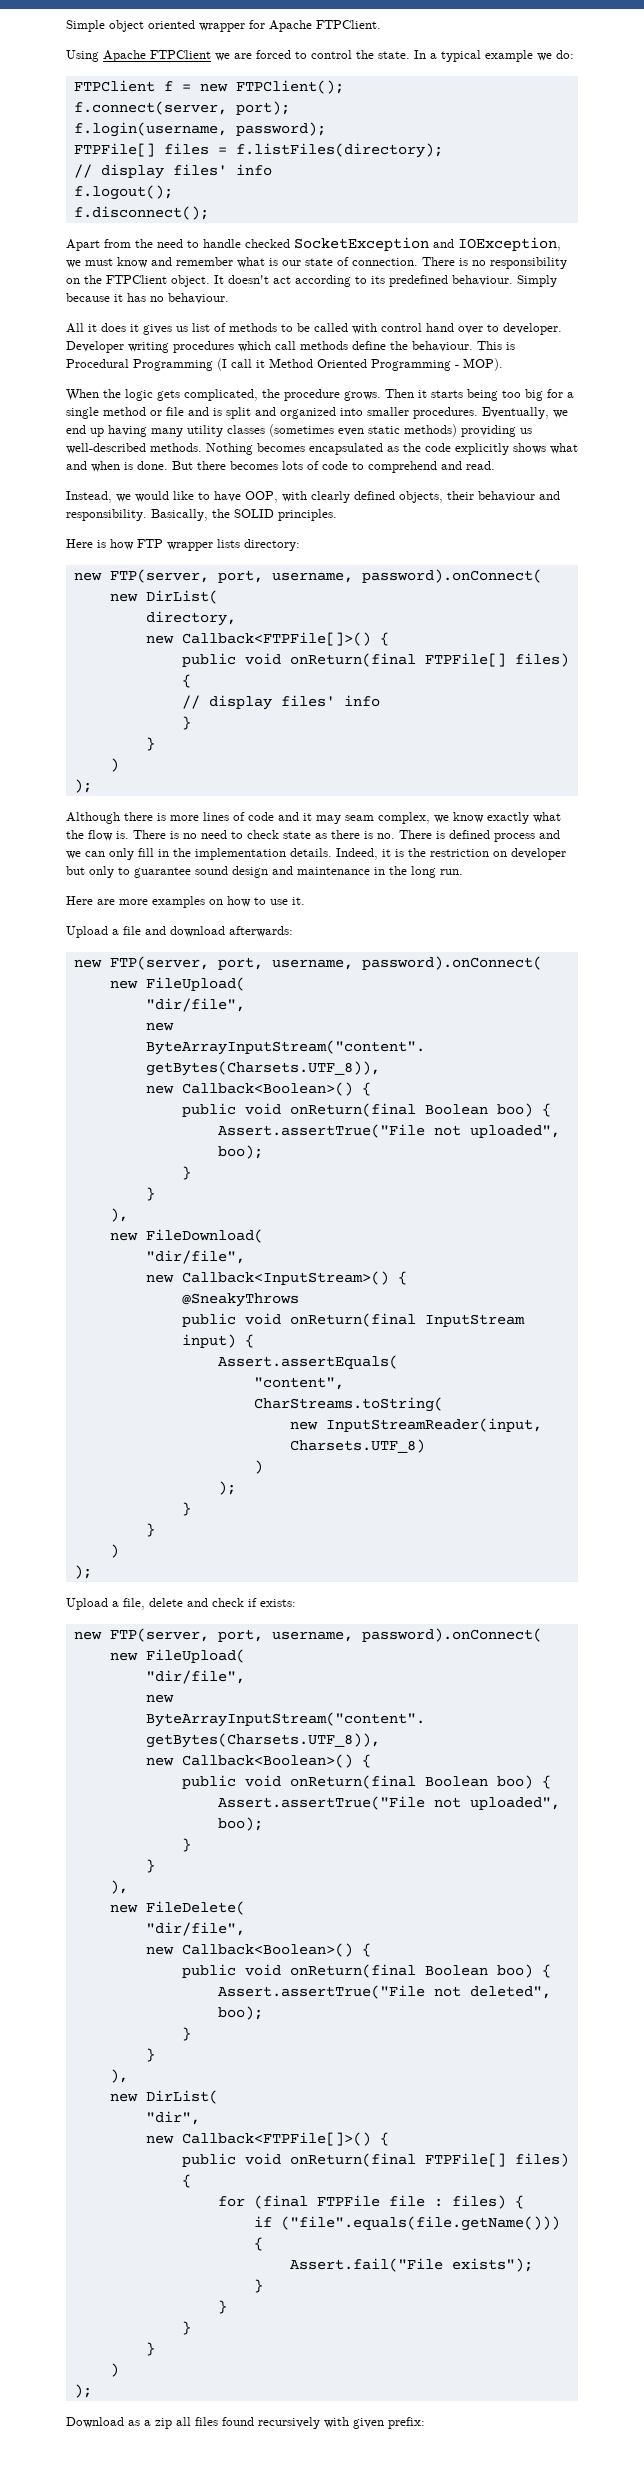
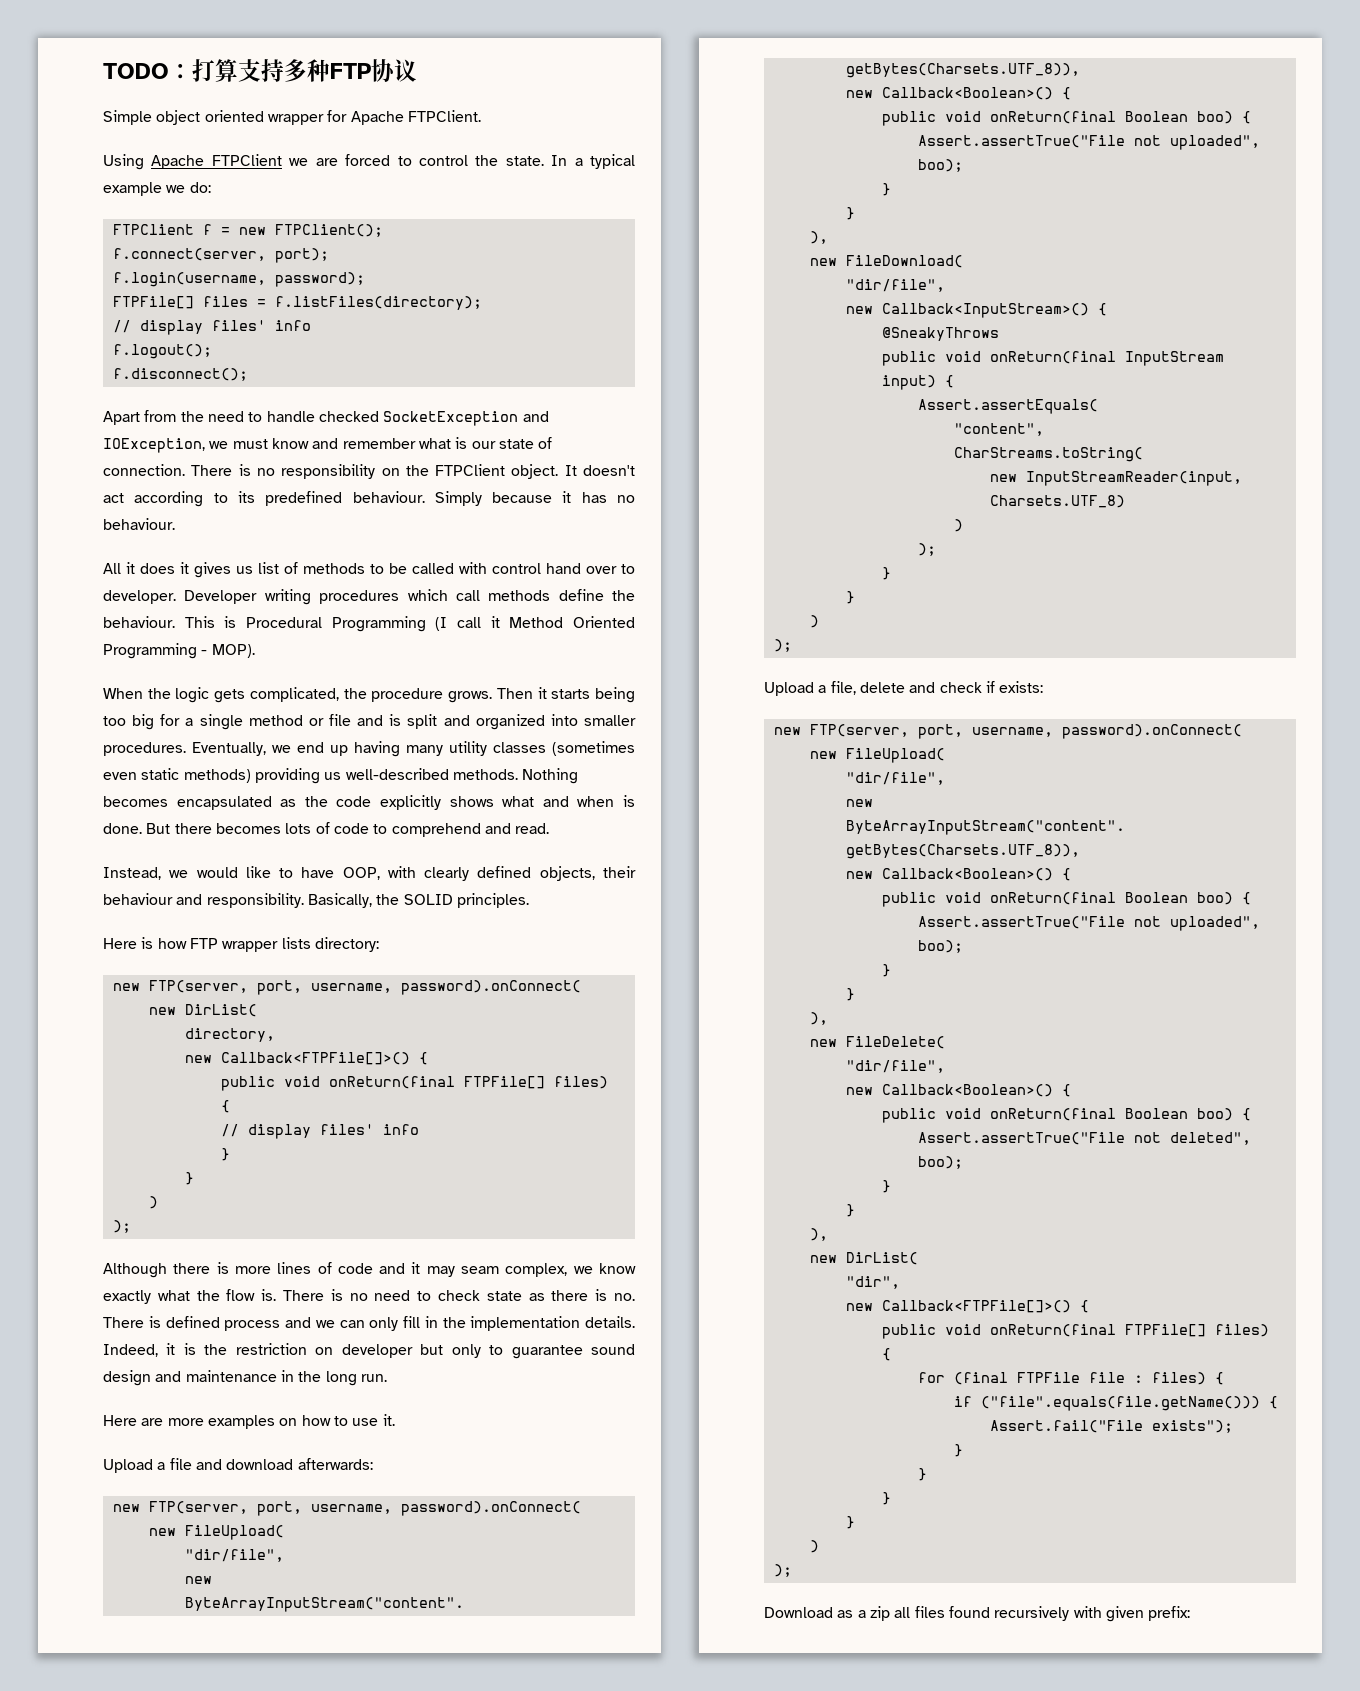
(66, 26) none -> [103,59,417,82] TODO：打算支持多种FTP协议 //

